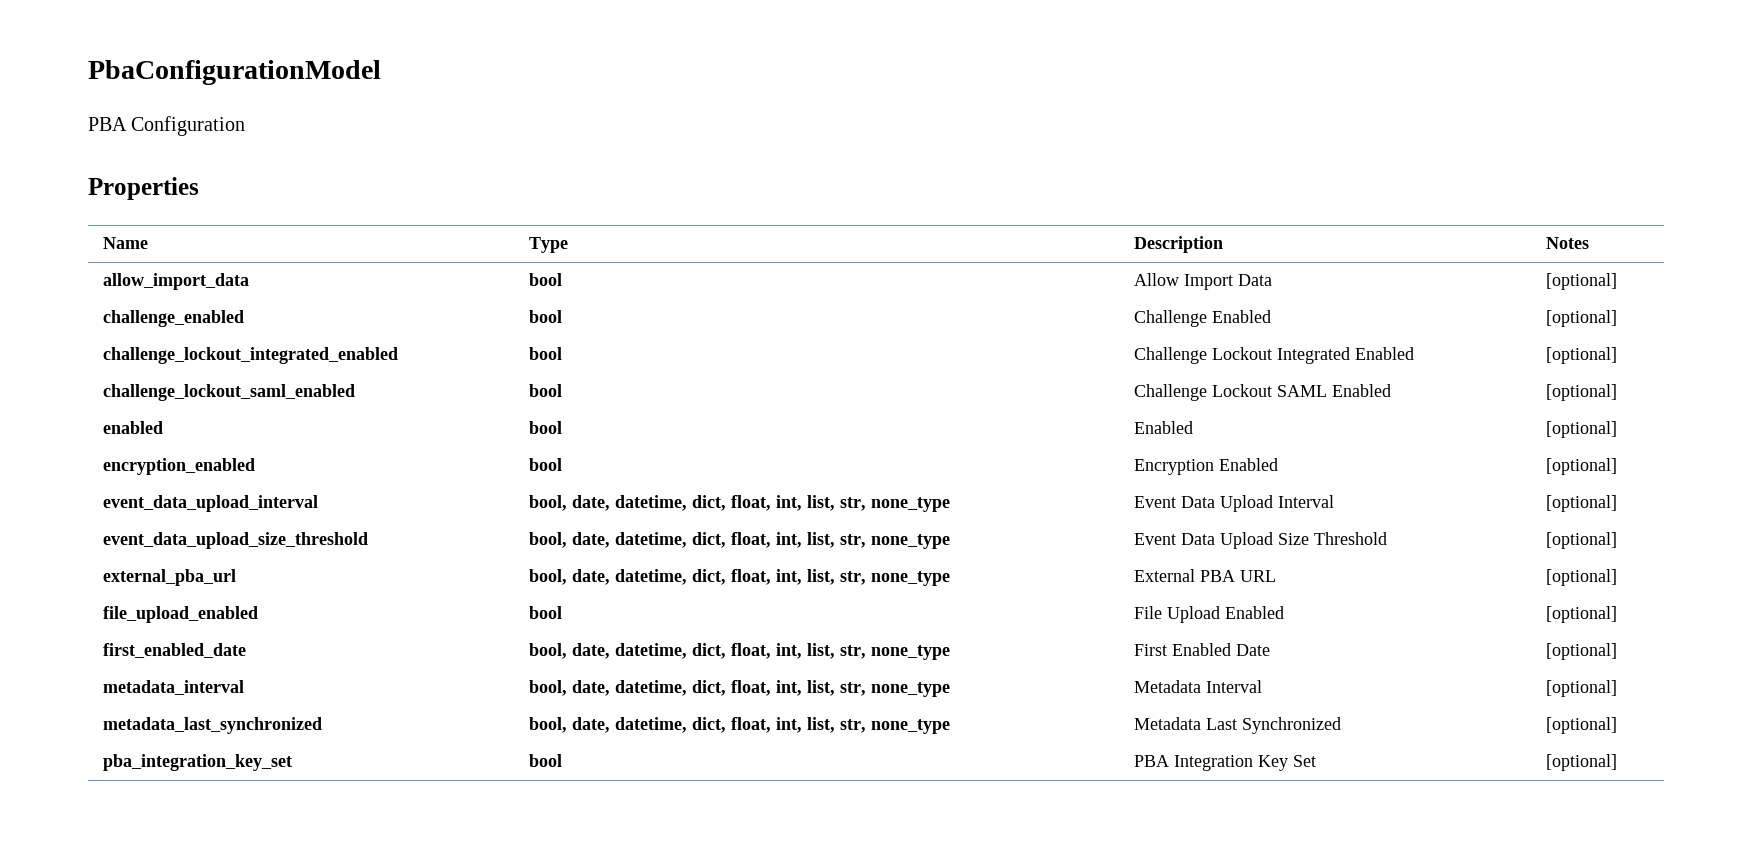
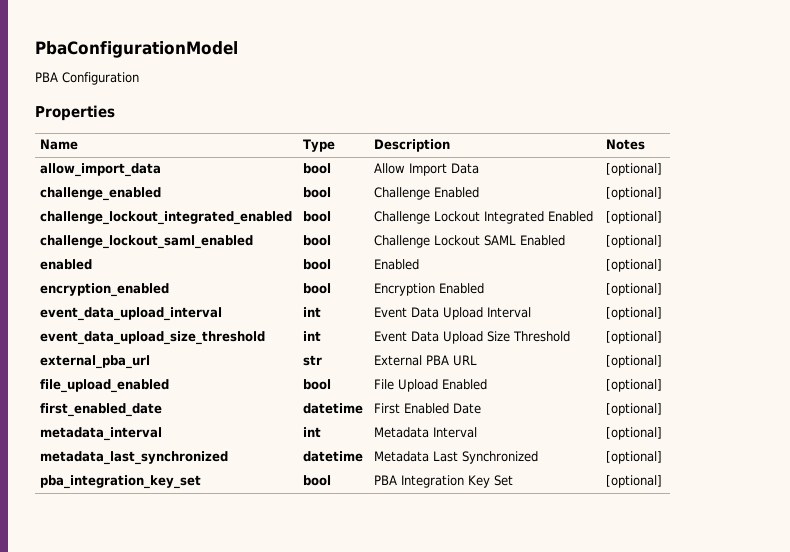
[528,495,950,512] bool, date, datetime, dict, float, int, list, str, none_type -> [303,307,322,317] int
[528,532,950,549] bool, date, datetime, dict, float, int, list, str, none_type -> [303,331,322,341] int
[528,569,950,586] bool, date, datetime, dict, float, int, list, str, none_type -> [303,355,323,366] str
[528,643,950,660] bool, date, datetime, dict, float, int, list, str, none_type -> [303,403,364,414] datetime
[528,680,950,697] [1133,680,1262,693] [1545,680,1617,697] [102,717,322,734] [528,717,950,734] bool, date, datetime, dict, float, int, list, str, none_type | Metadata Interval | [optional] // metadata_last_synchronized | bool, date, datetime, dict, float, int, list, str, none_type -> [303,427,322,437] [374,427,478,438] [606,427,663,440] [40,451,229,465] [303,451,364,462] int | Metadata Interval | [optional] // metadata_last_synchronized | datetime

